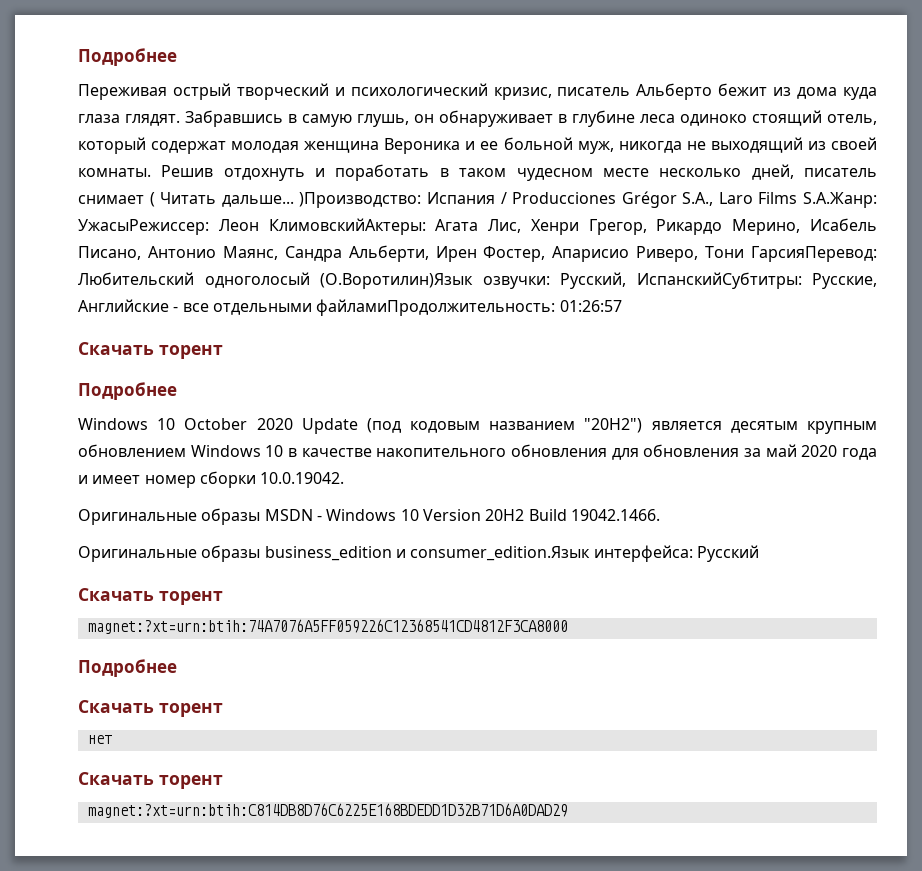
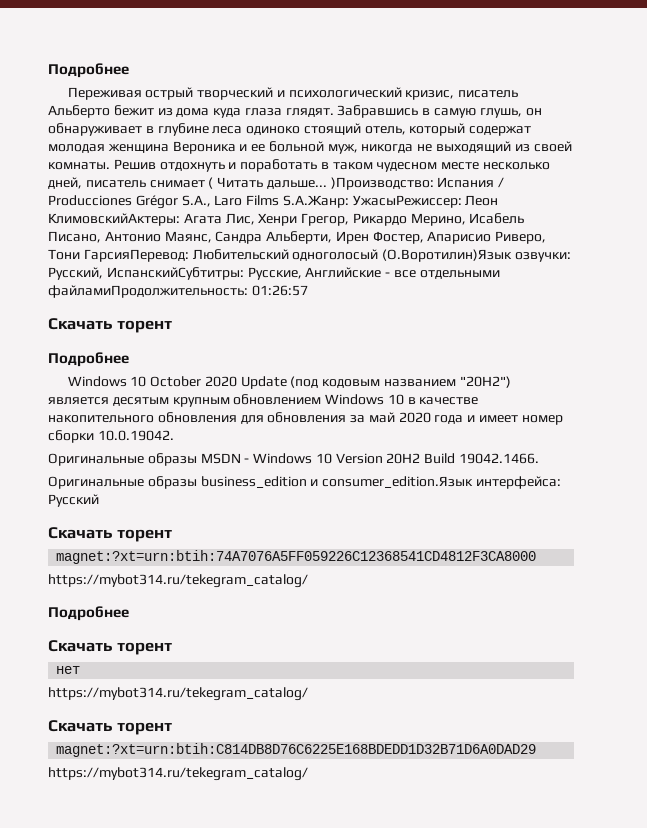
(568, 626) none -> [48,574,308,588] // https://mybot314.ru/tekegram_catalog/
(112, 739) none -> [48,687,308,701] // https://mybot314.ru/tekegram_catalog/
(568, 810) none -> [48,767,308,781] // https://mybot314.ru/tekegram_catalog/

